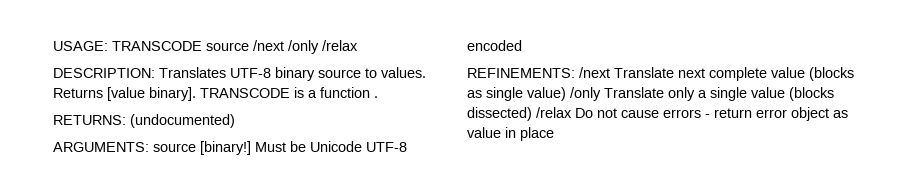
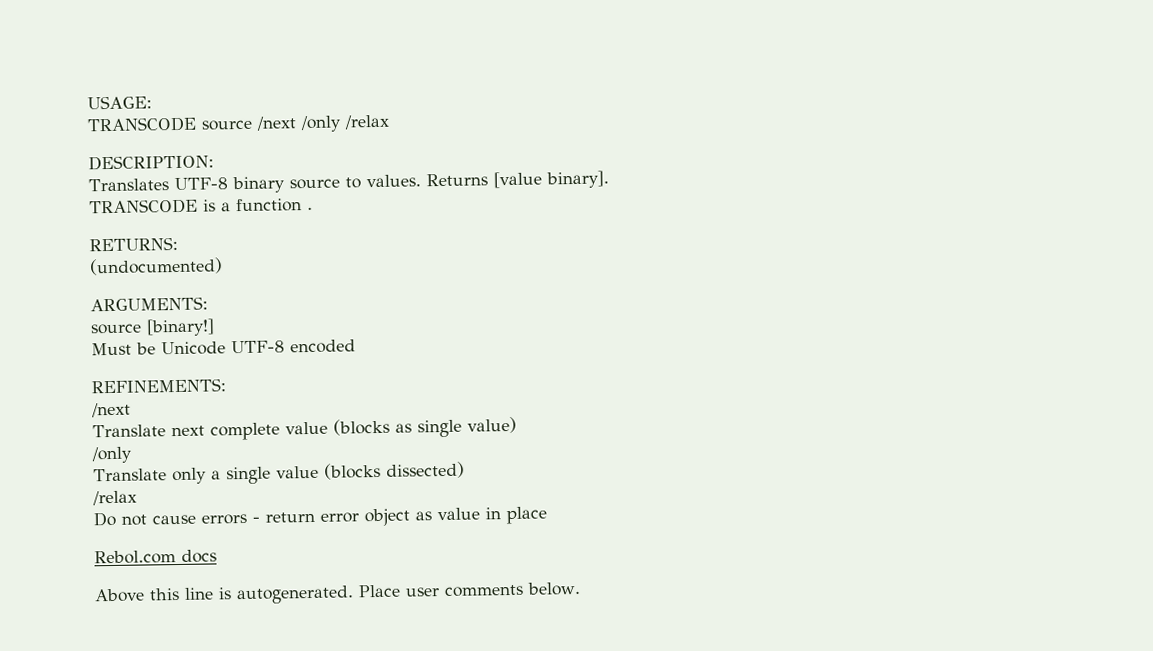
(108, 46) none -> (152, 102) //
(155, 73) none -> (214, 162) //
(196, 94) none -> (609, 179) //
(126, 120) none -> (178, 244) //
(149, 147) none -> (208, 304) //
(251, 148) none -> (215, 327) //
[579,67,610,78] /next -> [91,402,131,418] // /next //
[570,87,601,101] /only -> [91,446,133,464] // /only //
[536,107,572,118] /relax -> [92,490,137,506] // /relax //
(554, 134) none -> [94,549,217,565] [94,581,581,605] // Rebol.com docs // Above this line is autogenerated. Place user comments below.

